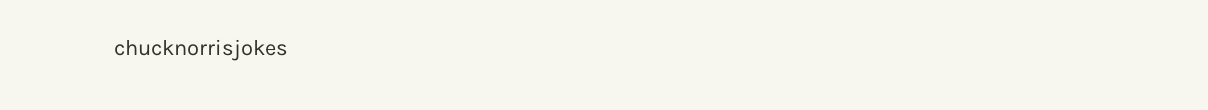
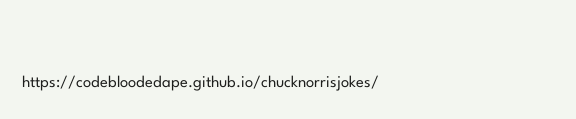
[114,39,288,61] chucknorrisjokes -> [22,75,379,91] https://codebloodedape.github.io/chucknorrisjokes/

